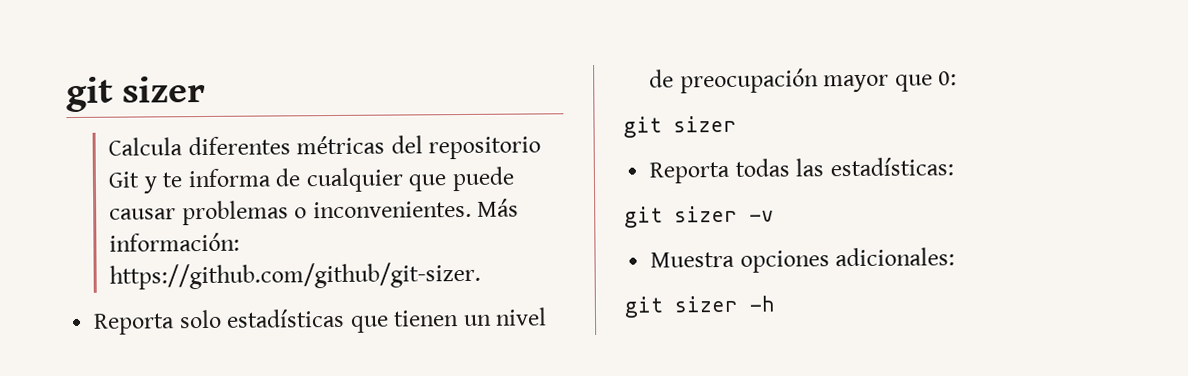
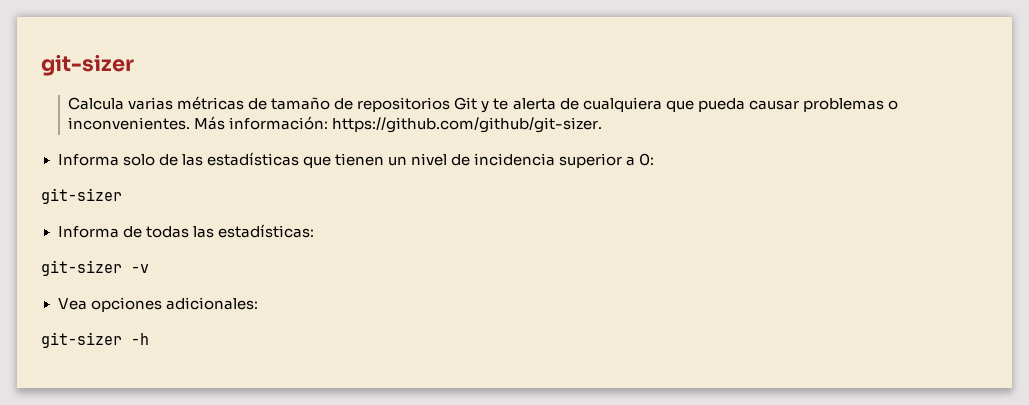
[66,75,206,113] git sizer -> [41,54,134,76] git-sizer
[187,135,542,160] [108,166,515,194] diferentes métricas del repositorio Git y te informa de cualquier que puede -> [128,96,745,113] varias métricas de tamaño de repositorios Git y te alerta de cualquiera que pueda
[93,309,222,335] Reporta solo -> [57,154,203,166] Informa solo de las
[679,68,958,94] [623,115,737,138] [649,161,731,184] preocupación mayor que 0: // git sizer // Reporta -> [474,153,655,168] [41,188,122,204] [57,226,142,238] incidencia superior a 0: // git-sizer // Informa de
[624,205,738,228] git sizer -> [41,260,122,276] git-sizer
[650,251,736,268] Muestra -> [57,298,87,310] Vea
[624,295,738,318] git sizer -> [41,332,122,348] git-sizer

